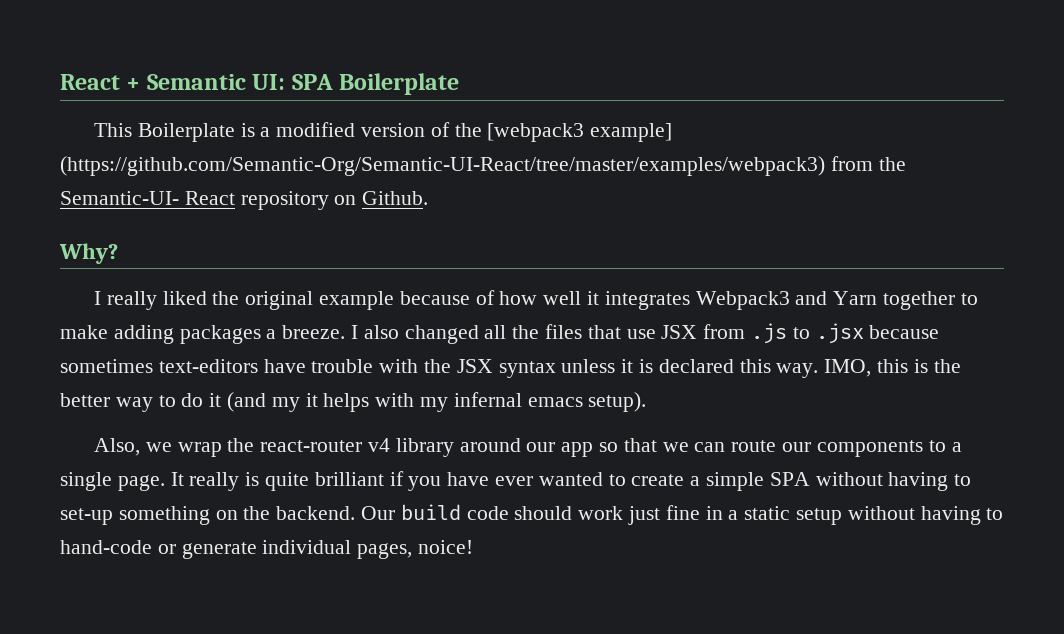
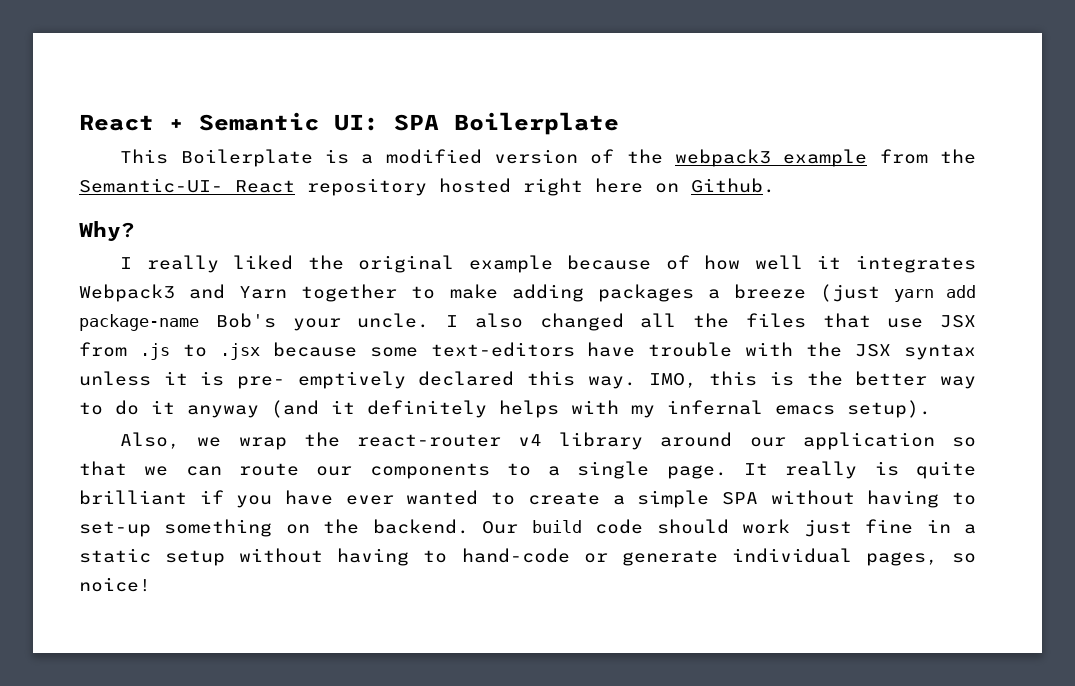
[487,123,673,142] [60,156,825,176] [webpack3 example] (https://github.com/Semantic-Org/Semantic-UI-React/tree/master/examples/webpack3) -> [674,149,868,167] webpack3 example
(329, 200) none -> [439,178,643,196] hosted right here
[282,325,346,339] breeze. -> [734,284,977,302] [79,313,430,331] breeze (just yarn add package-name Bob's your uncle.
[60,359,153,373] sometimes -> [369,347,418,357] some
(654, 366) none -> [237,371,406,389] pre- emptively
[227,392,318,412] (and my it -> [187,400,487,418] anyway (and it definitely
[561,442,594,457] app -> [802,432,935,450] application
(413, 551) none -> [952,553,977,563] so

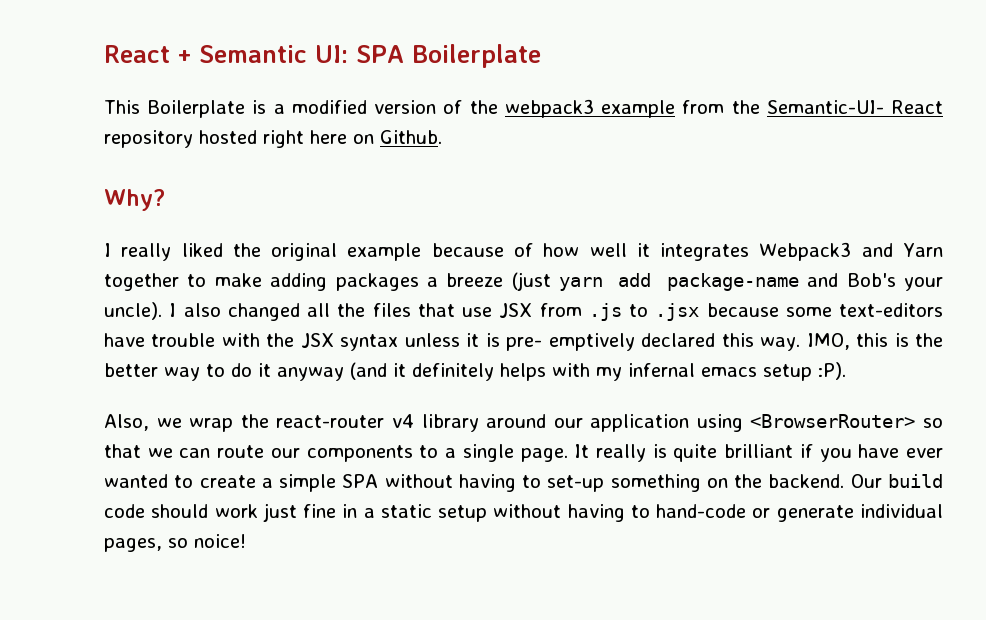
(199, 322) none -> [807,273,839,287] and
[357,313,430,328] uncle. -> [104,302,162,320] uncle).
[847,400,931,418] setup). -> [763,362,846,381] setup :P).
(935, 441) none -> [696,414,916,432] using <BrowserRouter>

